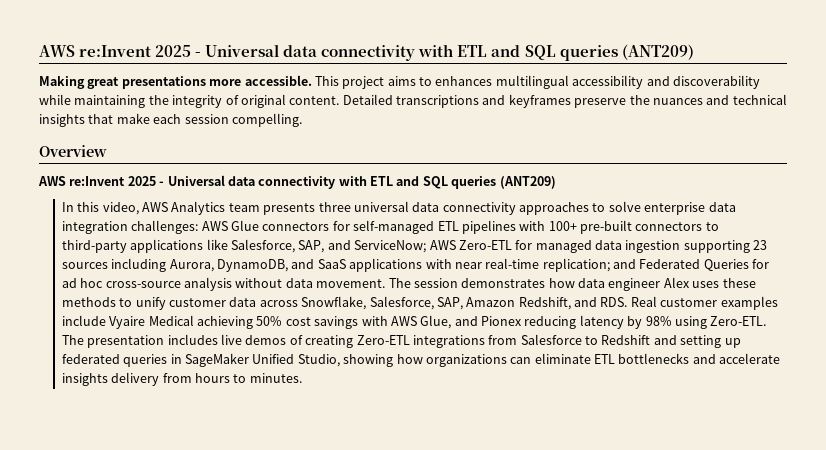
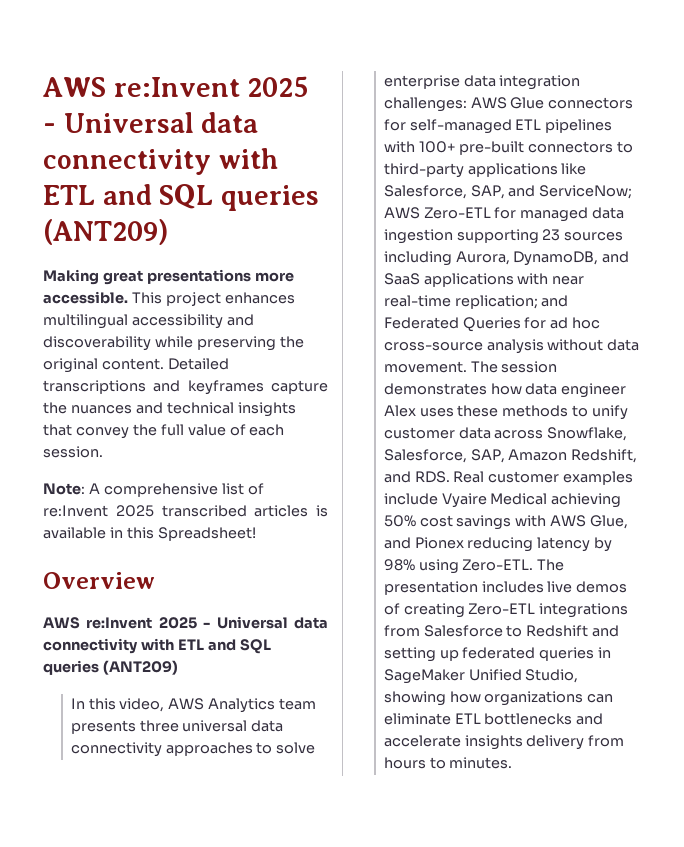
[387,76,432,86] aims to -> (221, 299) none
[74,95,239,108] maintaining the integrity of -> [196,336,304,351] preserving the
[574,98,627,108] preserve -> [271,380,328,394] capture
[116,113,302,127] make each session compelling. -> [75,424,285,439] [43,446,103,458] [43,483,264,497] [43,505,328,517] [43,527,256,541] convey the full value of each session. // Note: A comprehensive list of re:Invent 2025 transcribed articles is available in this Spreadsheet!

